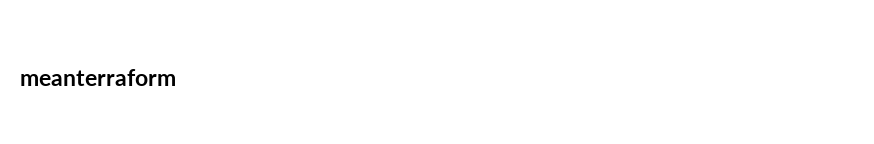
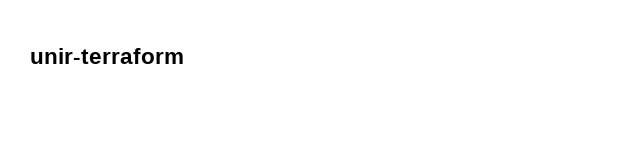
[20,69,176,86] meanterraform -> [30,48,184,64] unir-terraform

